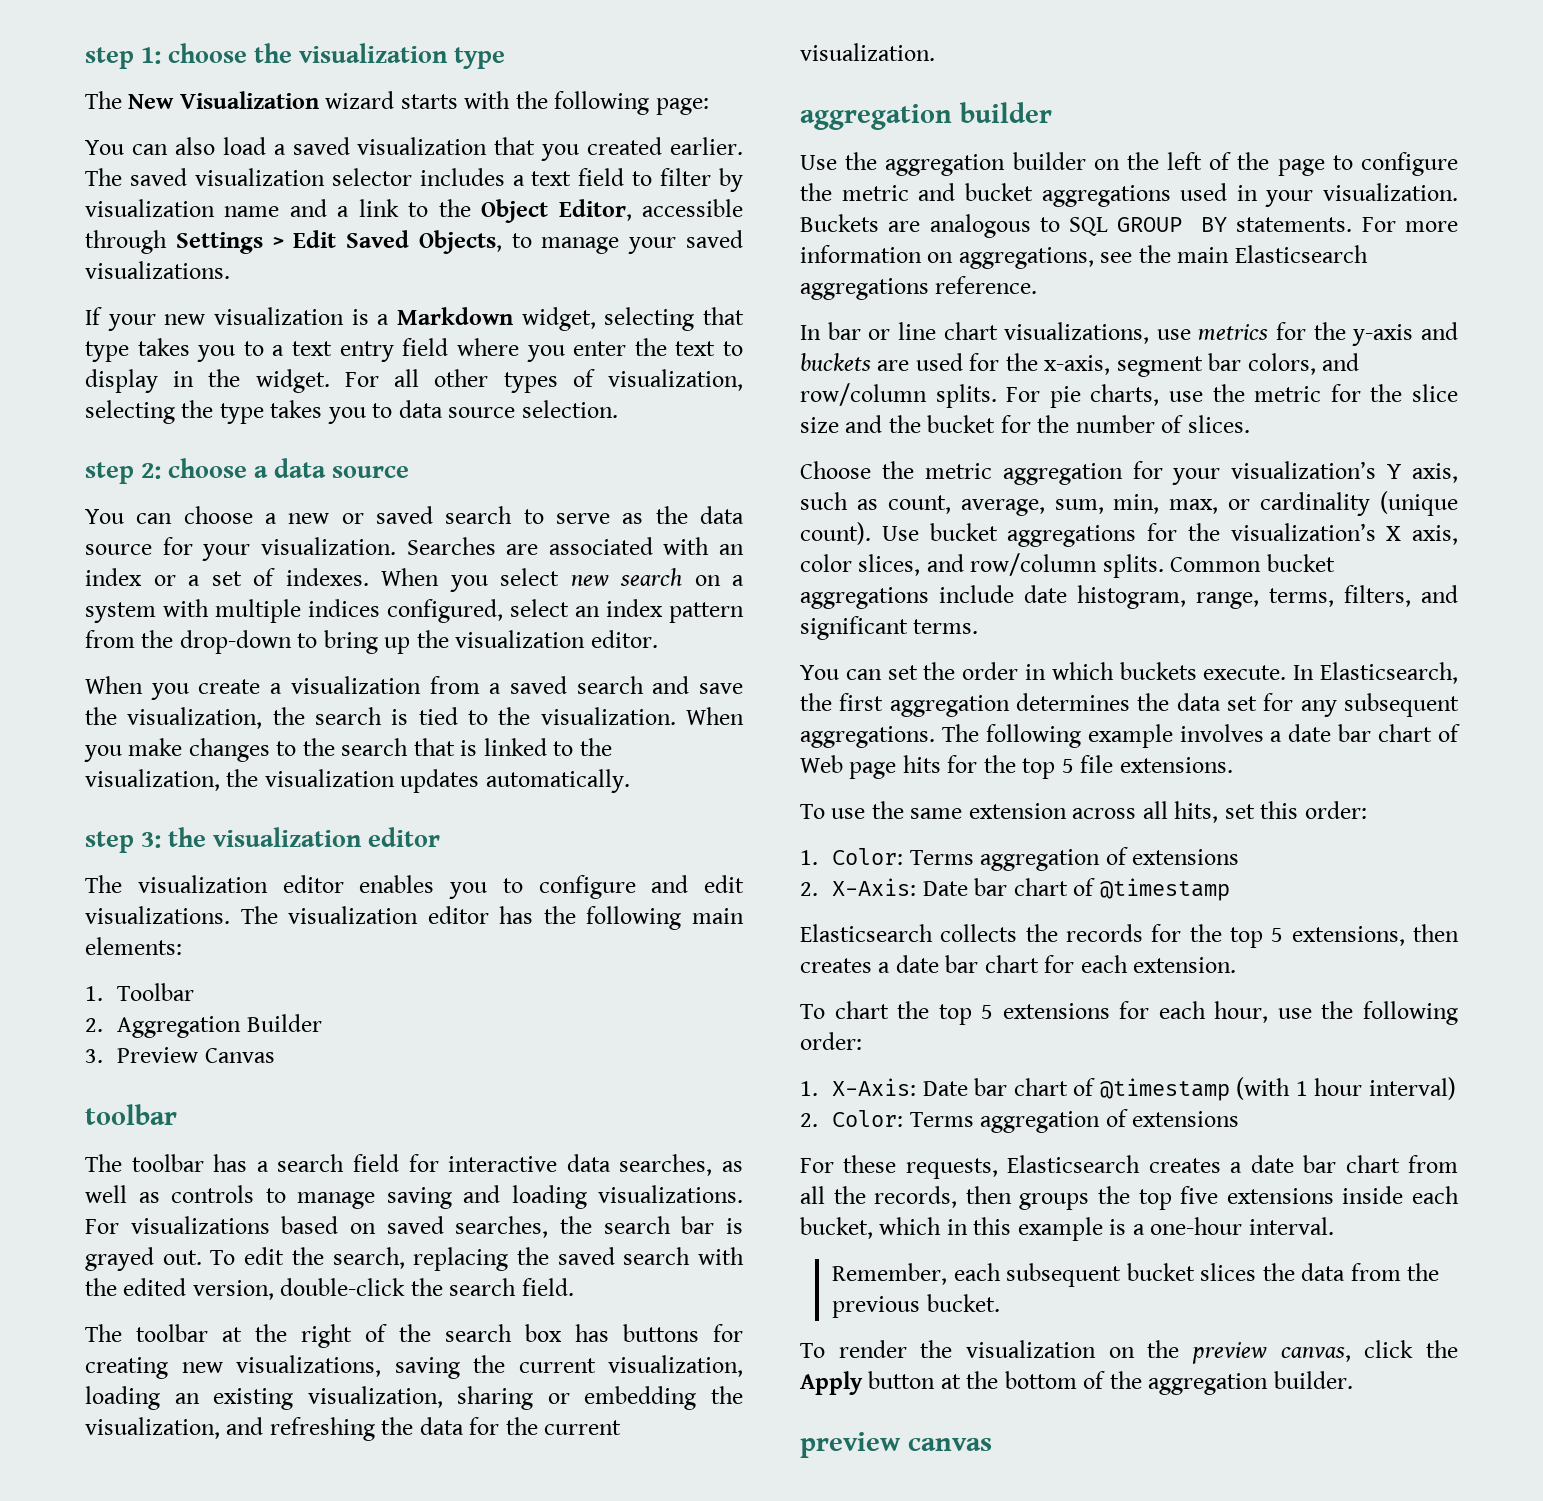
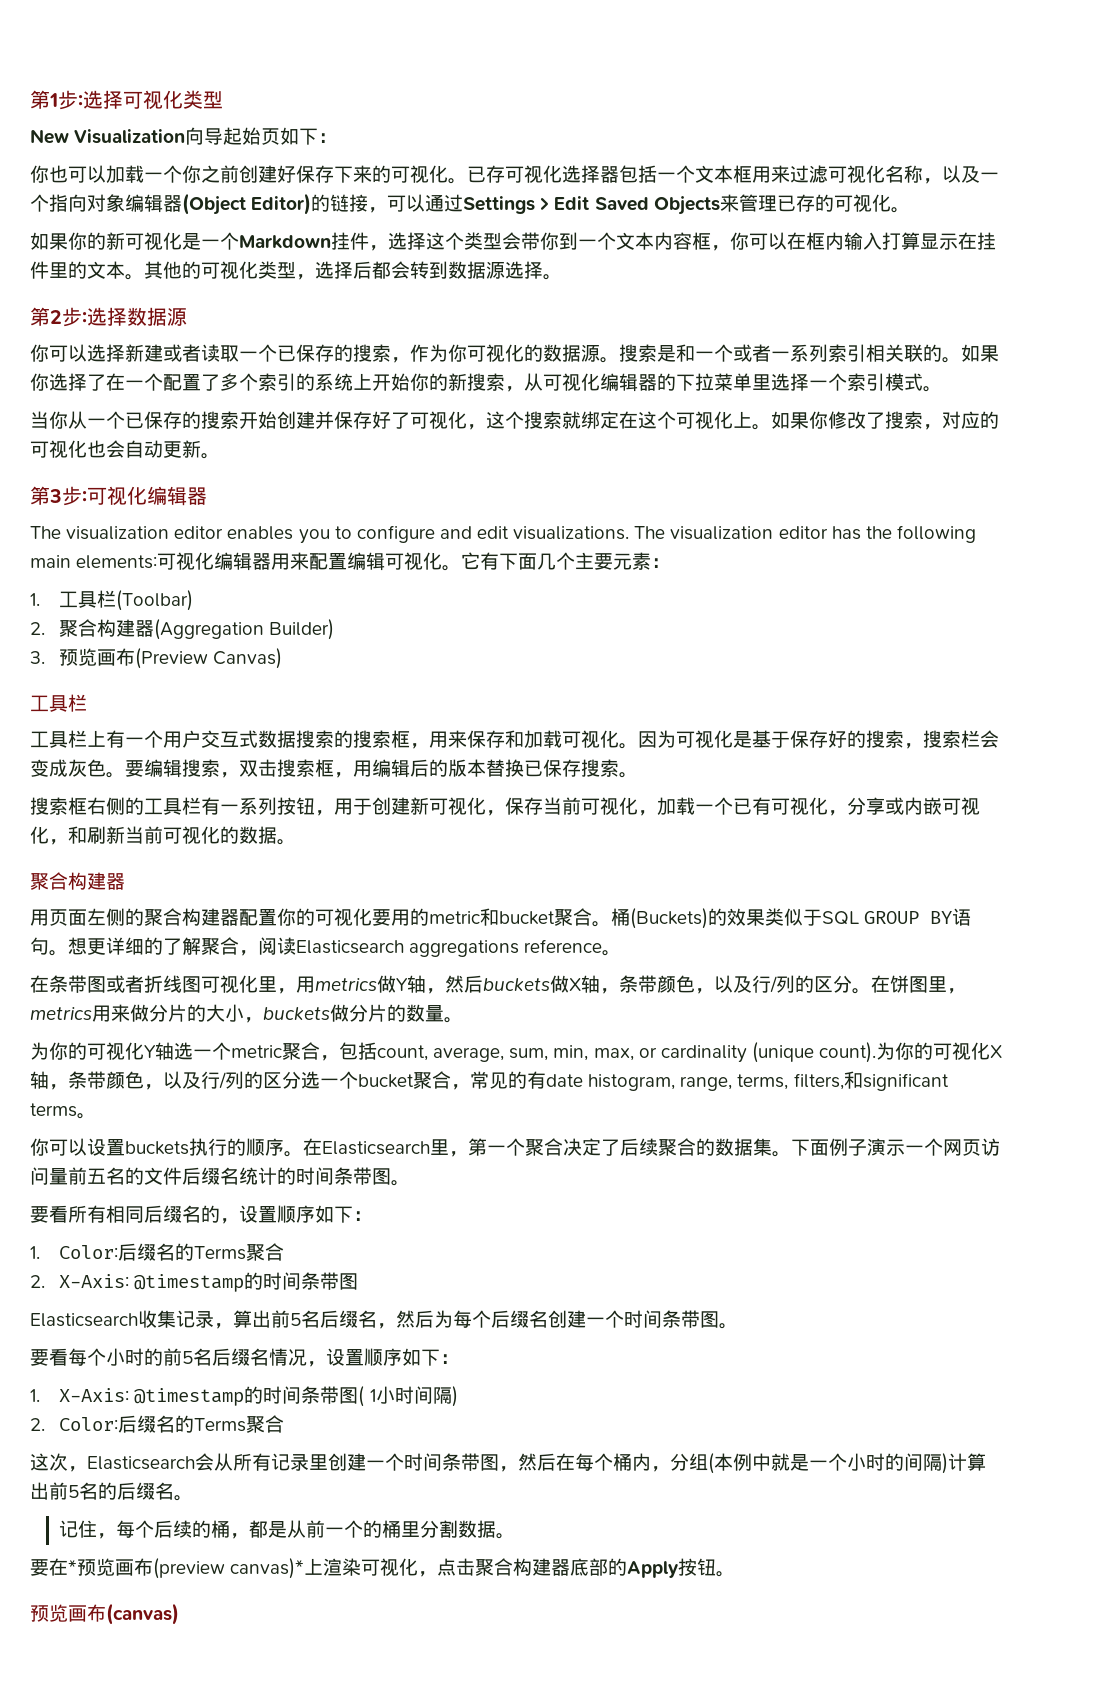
[85,43,506,69] [85,91,709,115] [85,137,743,161] [85,168,743,192] [85,199,743,223] [85,230,743,254] [85,261,230,279] [85,307,744,331] [85,338,744,362] [85,369,743,393] [85,400,618,424] [85,458,410,484] [85,506,745,524] [85,537,744,561] [85,568,744,592] [85,599,744,623] [85,630,658,654] [85,676,743,700] [85,707,744,729] [84,738,612,762] [85,769,630,793] [85,827,441,853] step 1: choose the visualization type // The New Visualization wizard starts with the following page: // You can also load a saved visualization that you created earlier. The saved visualization selector includes a text field to filter by visualization name and a link to the Object Editor, accessible through Settings > Edit Saved Objects, to manage your saved visualizations. // If your new visualization is a Markdown widget, selecting that type takes you to a text entry field where you enter the text to display in the widget. For all other types of visualization, selecting the type takes you to data source selection. // step 2: choose a data source // You can choose a new or saved search to serve as the data source for your visualization. Searches are associated with an index or a set of indexes. When you select new search on a system with multiple indices configured, select an index pattern from the drop-down to bring up the visualization editor. // When you create a visualization from a saved search and save the visualization, the search is tied to the visualization. When you make changes to the search that is linked to the visualization, the visualization updates automatically. // step 3: the visualization editor -> [30,90,223,110] [30,127,338,145] [30,165,999,184] [30,193,910,215] [30,232,996,251] [30,261,562,280] [30,307,187,327] [30,344,999,363] [30,373,942,392] [30,411,999,430] [30,440,220,459] [30,486,207,506] 第1步:选择可视化类型 // New Visualization向导起始页如下： // 你也可以加载一个你之前创建好保存下来的可视化。已存可视化选择器包括一个文本框用来过滤可视化名称，以及一个指向对象编辑器(Object Editor)的链接，可以通过Settings > Edit Saved Objects来管理已存的可视化。 // 如果你的新可视化是一个Markdown挂件，选择这个类型会带你到一个文本内容框，你可以在框内输入打算显示在挂件里的文本。其他的可视化类型，选择后都会转到数据源选择。 // 第2步:选择数据源 // 你可以选择新建或者读取一个已保存的搜索，作为你可视化的数据源。搜索是和一个或者一系列索引相关联的。如果你选择了在一个配置了多个索引的系统上开始你的新搜索，从可视化编辑器的下拉菜单里选择一个索引模式。 // 当你从一个已保存的搜索开始创建并保存好了可视化，这个搜索就绑定在这个可视化上。如果你修改了搜索，对应的可视化也会自动更新。 // 第3步:可视化编辑器
[85,983,195,1001] [85,1014,322,1038] [85,1047,275,1063] [85,1104,177,1125] [85,1154,744,1176] [85,1185,743,1209] [85,1216,743,1238] [85,1247,744,1271] [85,1278,574,1300] [85,1324,743,1348] [85,1355,743,1379] [85,1386,743,1410] [85,1417,622,1441] [800,43,935,61] [800,102,1052,130] [800,152,1458,176] [800,183,1458,207] [800,214,1458,238] [800,245,1368,269] [800,276,1038,300] [800,322,1458,346] [800,353,1360,377] [800,383,1458,408] [800,415,1250,433] [800,461,1458,485] [800,492,878,510] // 1. Toolbar // 2. Aggregation Builder // 3. Preview Canvas // toolbar // The toolbar has a search field for interactive data searches, as well as controls to manage saving and loading visualizations. For visualizations based on saved searches, the search bar is grayed out. To edit the search, replacing the saved search with the edited version, double-click the search field. // The toolbar at the right of the search box has buttons for creating new visualizations, saving the current visualization, loading an existing visualization, sharing or embedding the visualization, and refreshing the data for the current visualization. // aggregation builder // Use the aggregation builder on the left of the page to configure the metric and bucket aggregations used in your visualization. Buckets are analogous to SQL GROUP BY statements. For more information on aggregations, see the main Elasticsearch aggregations reference. // In bar or line chart visualizations, use metrics for the y-axis and buckets are used for the x-axis, segment bar colors, and row/column splits. For pie charts, use the metric for the slice size and the bucket for the number of slices. // Choose the metric aggregation for your visualization’s Y axis, such as -> [157,552,671,571] [30,590,194,611] [30,619,335,640] [30,648,283,669] [30,694,87,712] [30,730,999,749] [30,759,638,778] [30,797,980,816] [30,826,296,845] [30,872,125,890] [30,908,972,929] [30,937,622,957] [30,975,966,994] [30,1004,463,1023] [30,1042,377,1061] 可视化编辑器用来配置编辑可视化。它有下面几个主要元素： // 1.工具栏(Toolbar) // 2.聚合构建器(Aggregation Builder) // 3.预览画布(Preview Canvas) // 工具栏 // 工具栏上有一个用户交互式数据搜索的搜索框，用来保存和加载可视化。因为可视化是基于保存好的搜索，搜索栏会变成灰色。要编辑搜索，双击搜索框，用编辑后的版本替换已保存搜索。 // 搜索框右侧的工具栏有一系列按钮，用于创建新可视化，保存当前可视化，加载一个已有可视化，分享或内嵌可视化，和刷新当前可视化的数据。 // 聚合构建器 // 用页面左侧的聚合构建器配置你的可视化要用的metric和bucket聚合。桶(Buckets)的效果类似于SQL GROUP BY语句。想更详细的了解聚合，阅读Elasticsearch aggregations reference。 // 在条带图或者折线图可视化里，用metrics做Y轴，然后buckets做X轴，条带颜色，以及行/列的区分。在饼图里，metrics用来做分片的大小，buckets做分片的数量。 // 为你的可视化Y轴选一个metric聚合，包括
[881,523,1458,547] [800,553,1335,578] [800,585,1014,609] Use bucket aggregations for the visualization’s X axis, color slices, and row/column splits. Common bucket aggregations include -> [876,1042,1003,1060] [30,1071,546,1090] 为你的可视化X轴，条带颜色，以及行/列的区分选一个bucket聚合，常见的有
[1421,585,1458,603] [800,616,979,640] [800,662,1458,684] [800,693,1459,717] [800,724,1460,748] [800,755,1233,779] [800,801,1367,823] [800,847,1240,871] [800,878,1230,901] [800,924,1459,948] [800,955,1237,973] [800,1001,1458,1025] [800,1032,862,1050] [800,1077,1456,1101] [800,1109,1240,1133] [800,1155,1458,1179] [800,1186,1459,1210] [800,1217,1334,1241] [832,1263,1440,1287] [832,1294,1000,1318] [800,1340,1458,1364] [800,1371,1353,1395] [800,1432,992,1458] and significant terms. // You can set the order in which buckets execute. In Elasticsearch, the first aggregation determines the data set for any subsequent aggregations. The following example involves a date bar chart of Web page hits for the top 5 file extensions. // To use the same extension across all hits, set this order: // 1. Color: Terms aggregation of extensions // 2. X-Axis: Date bar chart of @timestamp // Elasticsearch collects the records for the top 5 extensions, then creates a date bar chart for each extension. // To chart the top 5 extensions for each hour, use the following order: // 1. X-Axis: Date bar chart of @timestamp (with 1 hour interval) // 2. Color: Terms aggregation of extensions // For these requests, Elasticsearch creates a date bar chart from all the records, then groups the top five extensions inside each bucket, which in this example is a one-hour interval. // Remember, each subsequent bucket slices the data from the previous bucket. // To render the visualization on the preview canvas, click the Apply button at the bottom of the aggregation builder. // preview canvas -> [843,1071,949,1091] [30,1103,96,1119] [30,1138,1000,1157] [30,1167,410,1186] [30,1205,372,1224] [30,1243,285,1261] [30,1272,359,1292] [30,1310,738,1329] [30,1348,459,1367] [30,1386,458,1407] [30,1415,285,1433] [30,1453,986,1474] [30,1482,193,1501] [59,1520,516,1539] [30,1558,736,1579] [30,1603,179,1625] 和significant terms。 // 你可以设置buckets执行的顺序。在Elasticsearch里，第一个聚合决定了后续聚合的数据集。下面例子演示一个网页访问量前五名的文件后缀名统计的时间条带图。 // 要看所有相同后缀名的，设置顺序如下： // 1. Color:后缀名的Terms聚合 // 2. X-Axis: @timestamp的时间条带图 // Elasticsearch收集记录，算出前5名后缀名，然后为每个后缀名创建一个时间条带图。 // 要看每个小时的前5名后缀名情况，设置顺序如下： // 1. X-Axis: @timestamp的时间条带图( 1小时间隔) // 2. Color:后缀名的Terms聚合 // 这次，Elasticsearch会从所有记录里创建一个时间条带图，然后在每个桶内，分组(本例中就是一个小时的间隔)计算出前5名的后缀名。 // 记住，每个后续的桶，都是从前一个的桶里分割数据。 // 要在*预览画布(preview canvas)*上渲染可视化，点击聚合构建器底部的Apply按钮。 // 预览画布(canvas)

